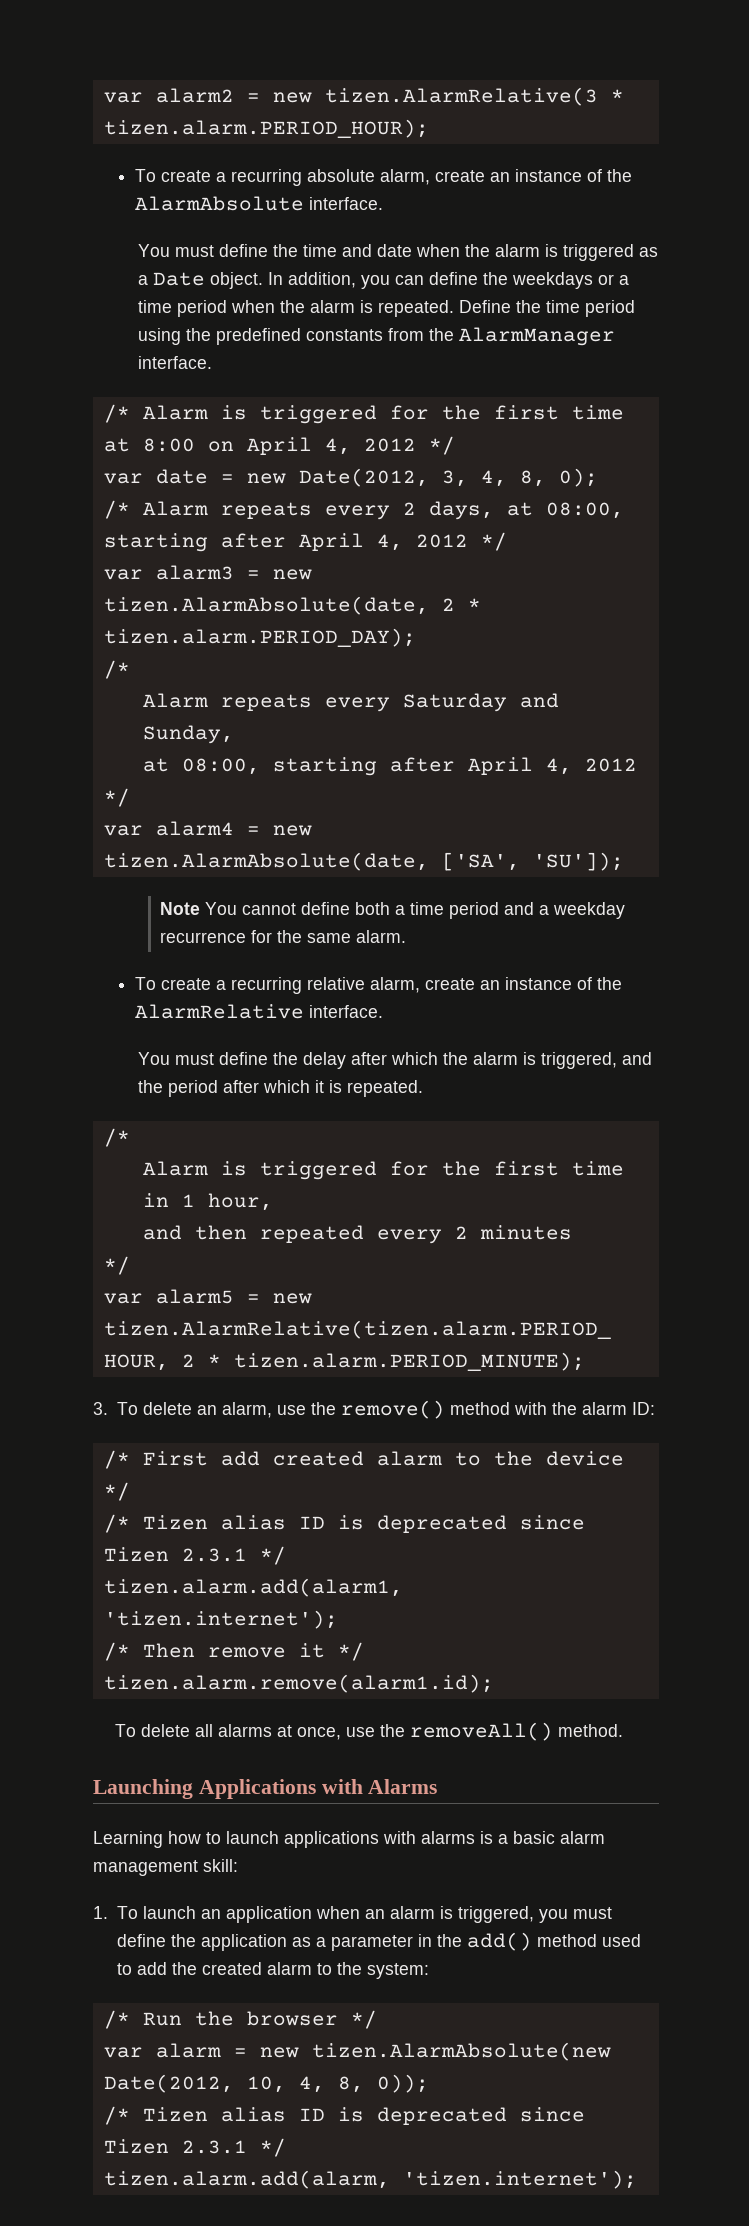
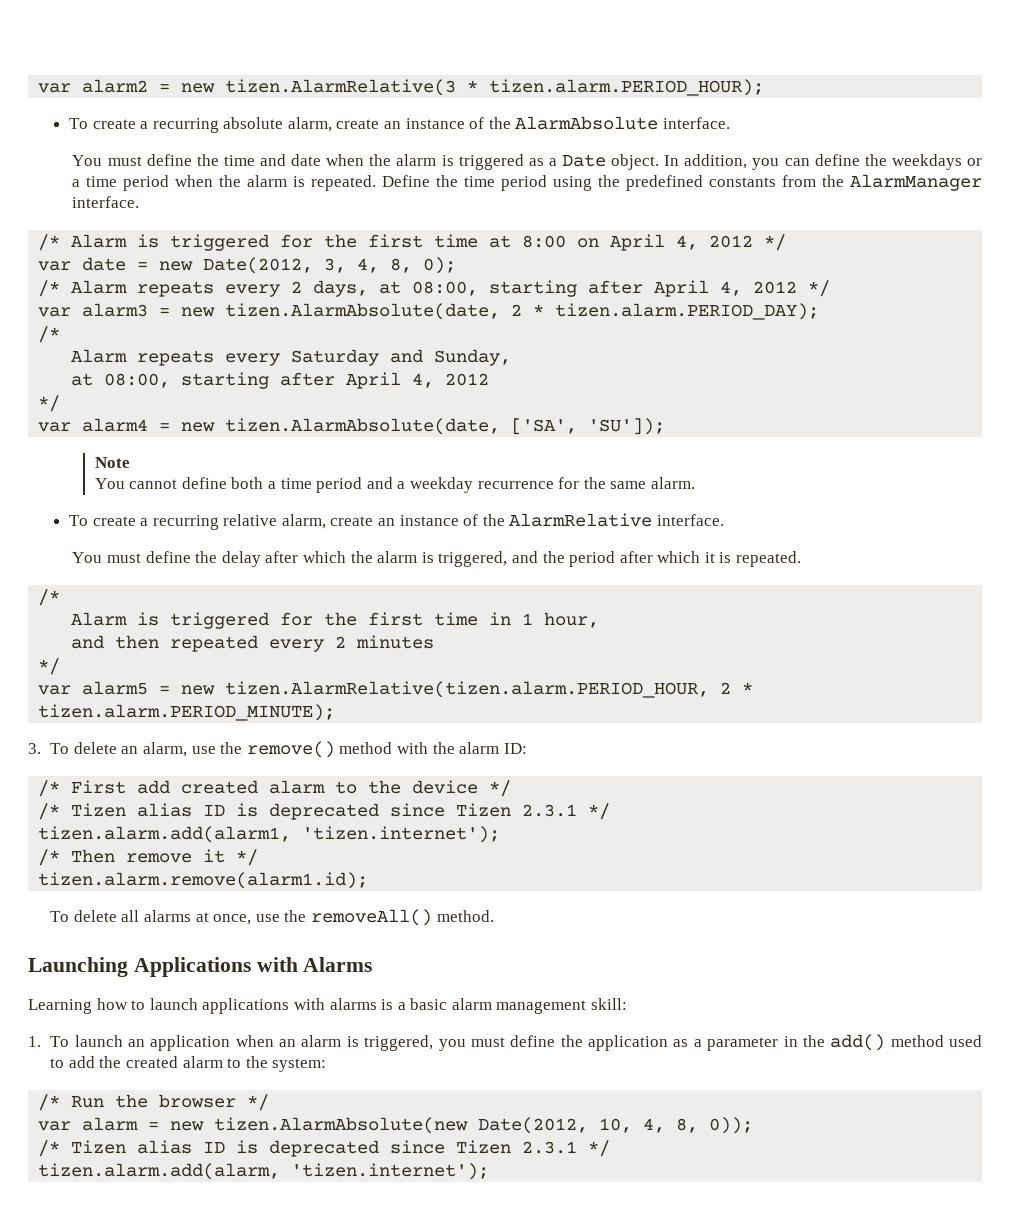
(201, 908) none -> (130, 462) //

